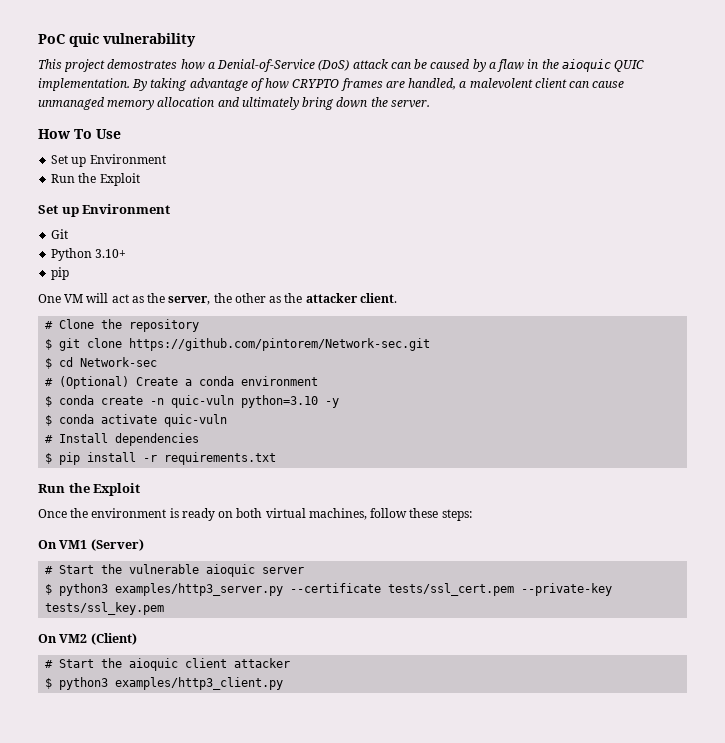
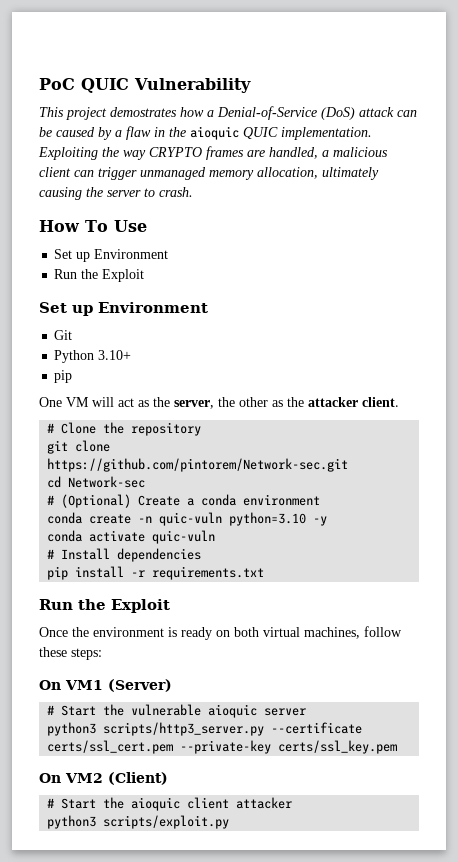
[69,33,196,47] quic vulnerability -> [81,78,251,93] QUIC Vulnerability
[132,78,290,91] By taking advantage of how -> [38,147,146,160] Exploiting the way
[469,78,533,89] malevolent -> [333,147,388,157] malicious
[592,81,625,88] cause -> [98,167,137,180] trigger
[157,97,430,110] allocation and ultimately bring down the server. -> [257,167,379,180] [39,187,193,200] allocation, ultimately causing the server to crash.
[45,339,53,350] $ -> (202, 429) none
[45,358,53,369] $ -> (349, 465) none
[45,396,53,407] $ -> (321, 500) none
[45,415,53,426] $ -> (328, 521) none
[45,453,53,464] $ -> (202, 555) none
[45,583,613,596] [45,602,165,615] $ python3 examples/http3_server.py --certificate tests/ssl_cert.pem --private-key tests/ssl_key.pem -> [47,722,363,736] [47,740,398,754] python3 scripts/http3_server.py --certificate certs/ssl_cert.pem --private-key certs/ssl_key.pem
[45,677,284,690] $ python3 examples/http3_client.py -> [47,815,230,829] python3 scripts/exploit.py

